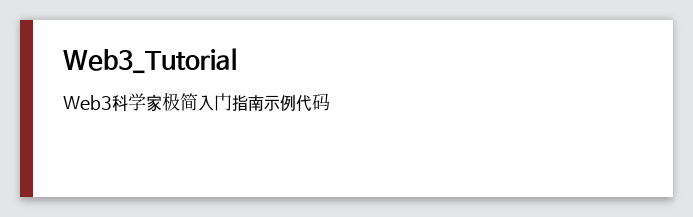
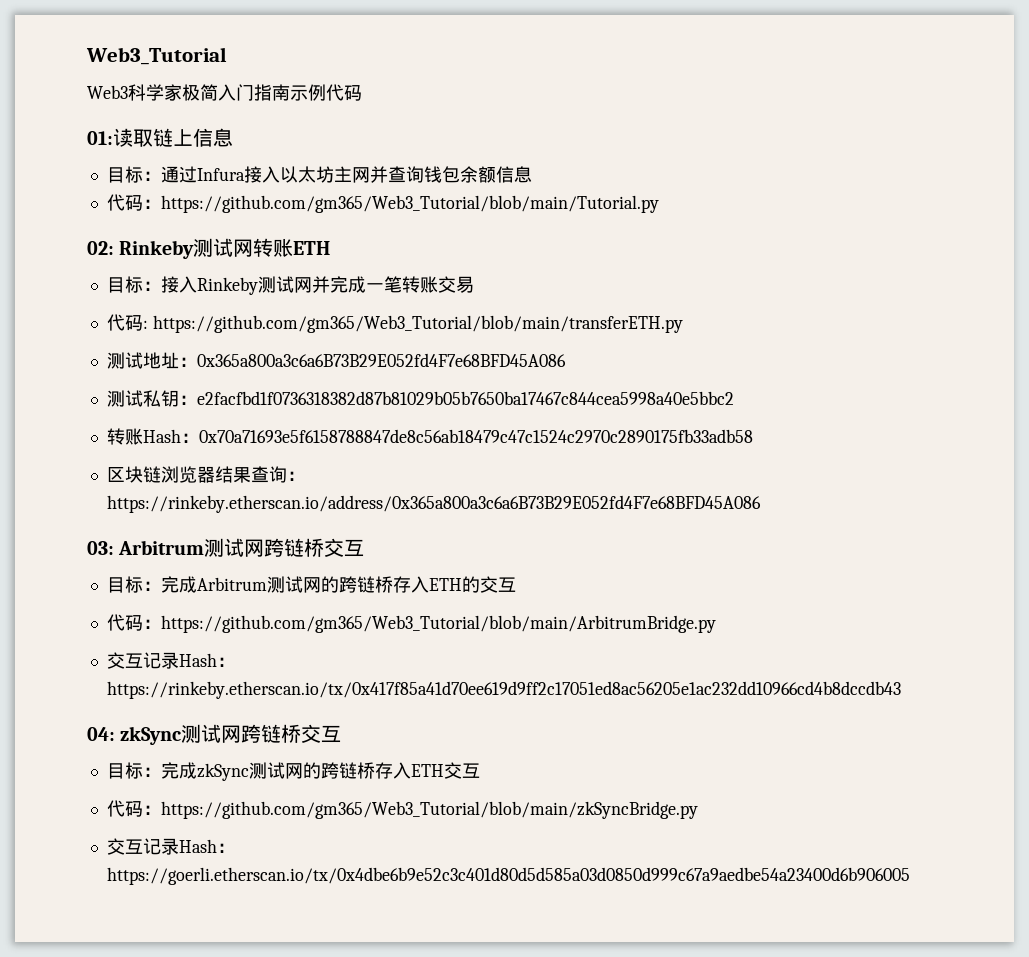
(330, 102) none -> [87,128,233,147] [106,166,532,183] [106,194,659,213] [87,238,331,259] [106,276,474,295] [106,314,683,333] [106,352,566,369] [106,390,734,407] [106,428,753,445] [106,466,305,483] [106,495,761,513] [87,538,365,557] [106,576,516,593] [106,614,716,633] [106,652,235,669] [106,681,901,699] [87,724,342,745] [106,762,480,781] [106,800,698,819] [106,838,235,855] [106,867,910,885] // 01:读取链上信息 // 目标：通过Infura接入以太坊主网并查询钱包余额信息 // 代码：https://github.com/gm365/Web3_Tutorial/blob/main/Tutorial.py // 02: Rinkeby测试网转账ETH // 目标：接入Rinkeby测试网并完成一笔转账交易 // 代码: https://github.com/gm365/Web3_Tutorial/blob/main/transferETH.py // 测试地址：0x365a800a3c6a6B73B29E052fd4F7e68BFD45A086 // 测试私钥：e2facfbd1f0736318382d87b81029b05b7650ba17467c844cea5998a40e5bbc2 // 转账Hash：0x70a71693e5f6158788847de8c56ab18479c47c1524c2970c2890175fb33adb58 // 区块链浏览器结果查询：https://rinkeby.etherscan.io/address/0x365a800a3c6a6B73B29E052fd4F7e68BFD45A086 // 03: Arbitrum测试网跨链桥交互 // 目标：完成Arbitrum测试网的跨链桥存入ETH的交互 // 代码：https://github.com/gm365/Web3_Tutorial/blob/main/ArbitrumBridge.py // 交互记录Hash：https://rinkeby.etherscan.io/tx/0x417f85a41d70ee619d9ff2c17051ed8ac56205e1ac232dd10966cd4b8dccdb43 // 04: zkSync测试网跨链桥交互 // 目标：完成zkSync测试网的跨链桥存入ETH交互 // 代码：https://github.com/gm365/Web3_Tutorial/blob/main/zkSyncBridge.py // 交互记录Hash：https://goerli.etherscan.io/tx/0x4dbe6b9e52c3c401d80d5d585a03d0850d999c67a9aedbe54a23400d6b906005

